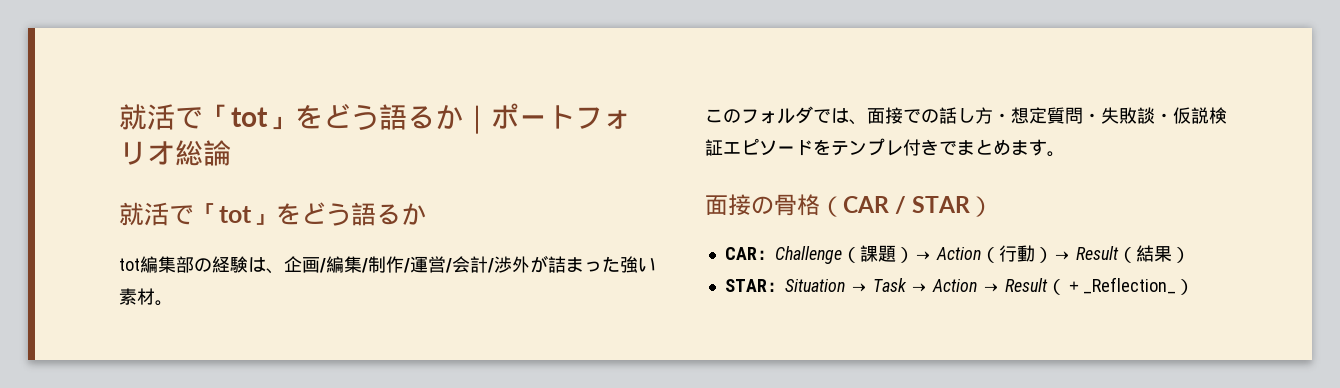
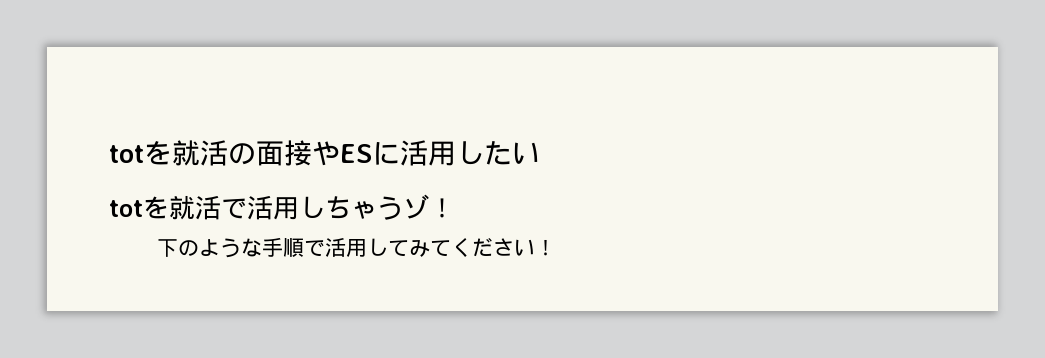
[119,103,631,134] [119,140,231,166] [119,202,426,226] [119,255,656,274] [119,288,173,306] [705,106,1227,125] [705,138,1065,157] [705,194,994,217] [724,245,1190,264] [724,277,1194,295] 就活で「tot」をどう語るか｜ポートフォリオ総論 // 就活で「tot」をどう語るか // tot編集部の経験は、企画/編集/制作/運営/会計/渉外が詰まった強い素材。 // このフォルダでは、面接での話し方・想定質問・失敗談・仮説検証エピソードをテンプレ付きでまとめます。 // 面接の骨格（CAR / STAR） // CAR：Challenge（課題）→ Action（行動）→ Result（結果） // STAR：Situation → Task → Action → Result（＋_Reflection_） -> [109,140,540,166] [109,194,455,220] [157,237,557,258] totを就活の面接やESに活用したい // totを就活で活用しちゃうゾ！ // 下のような手順で活用してみてください！

